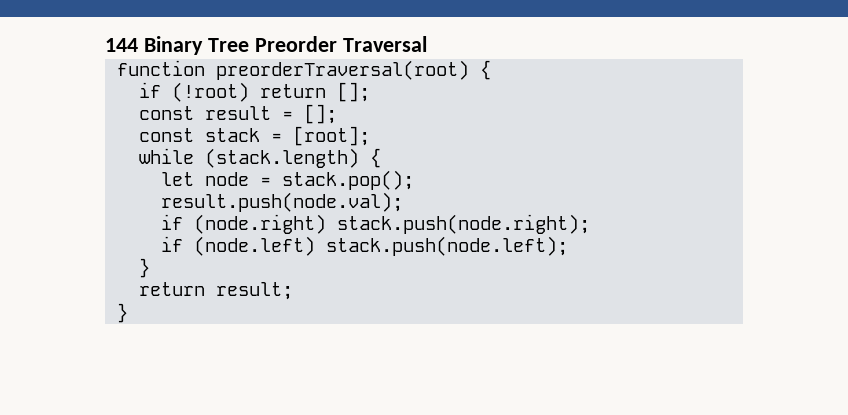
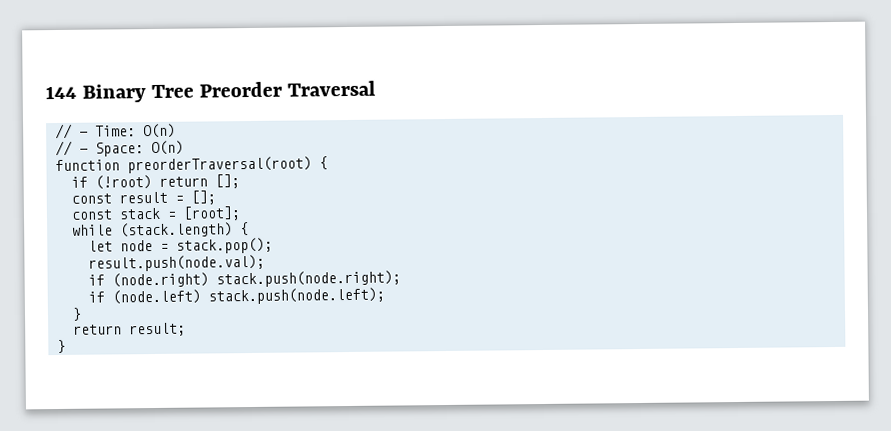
(427, 44) none -> [55,123,176,140] [55,140,184,157] // // - Time: O(n) // // - Space: O(n)

